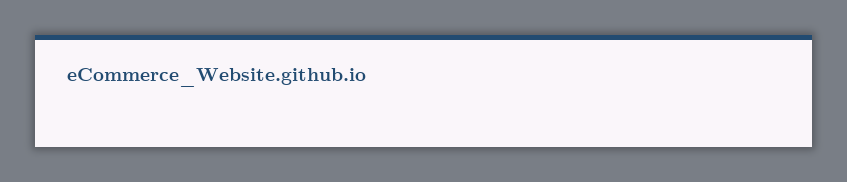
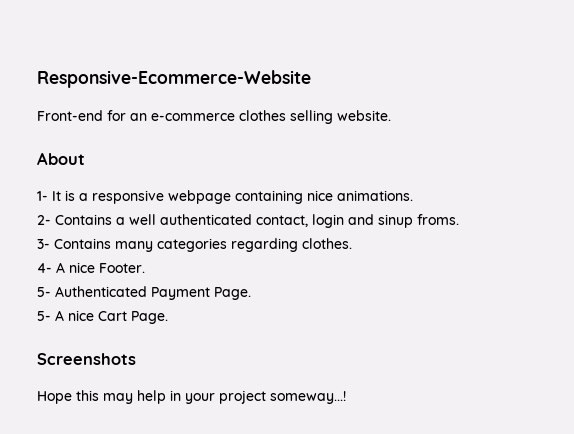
[67,68,366,87] eCommerce_Website.github.io -> [37,70,311,88] [37,110,391,124] [37,152,85,165] [37,190,413,204] [37,214,459,228] [37,238,352,252] [37,262,145,273] [37,286,251,300] [37,310,168,324] [37,353,136,365] [37,390,346,404] Responsive-Ecommerce-Website // Front-end for an e-commerce clothes selling website. // About // 1- It is a responsive webpage containing nice animations. // 2- Contains a well authenticated contact, login and sinup froms. // 3- Contains many categories regarding clothes. // 4- A nice Footer. // 5- Authenticated Payment Page. // 5- A nice Cart Page. // Screenshots // Hope this may help in your project someway...!

